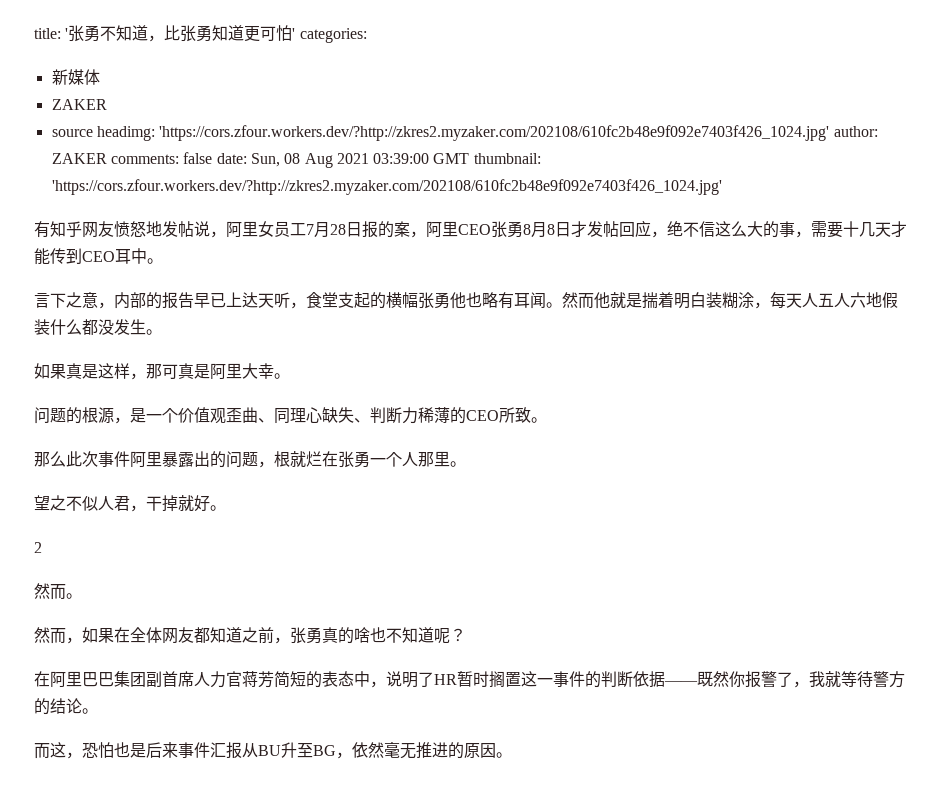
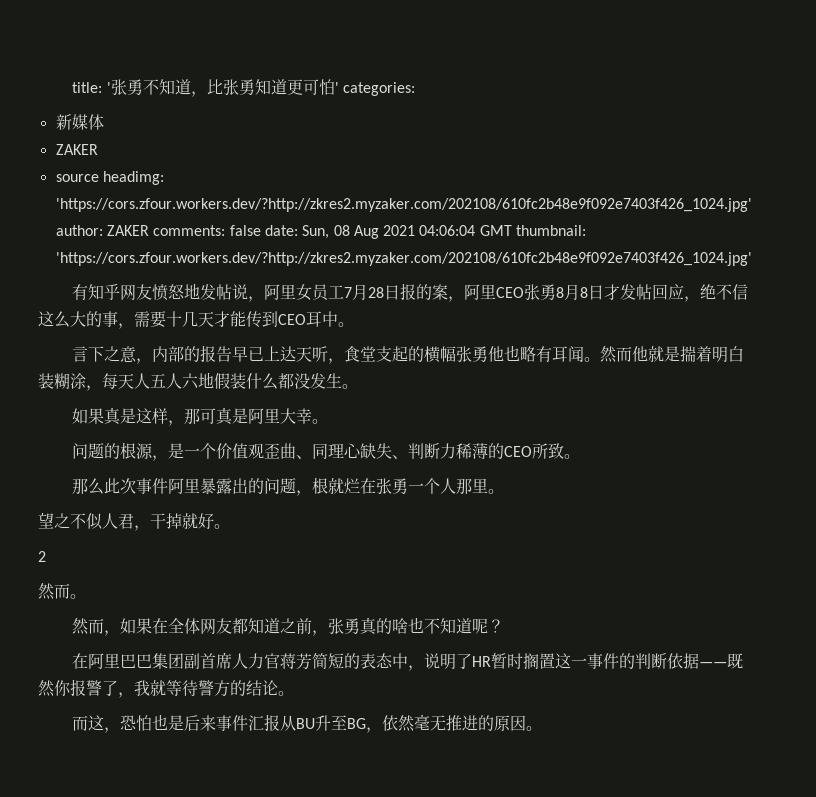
[373,153,430,164] 03:39:00 -> [419,225,476,236] 04:06:04

